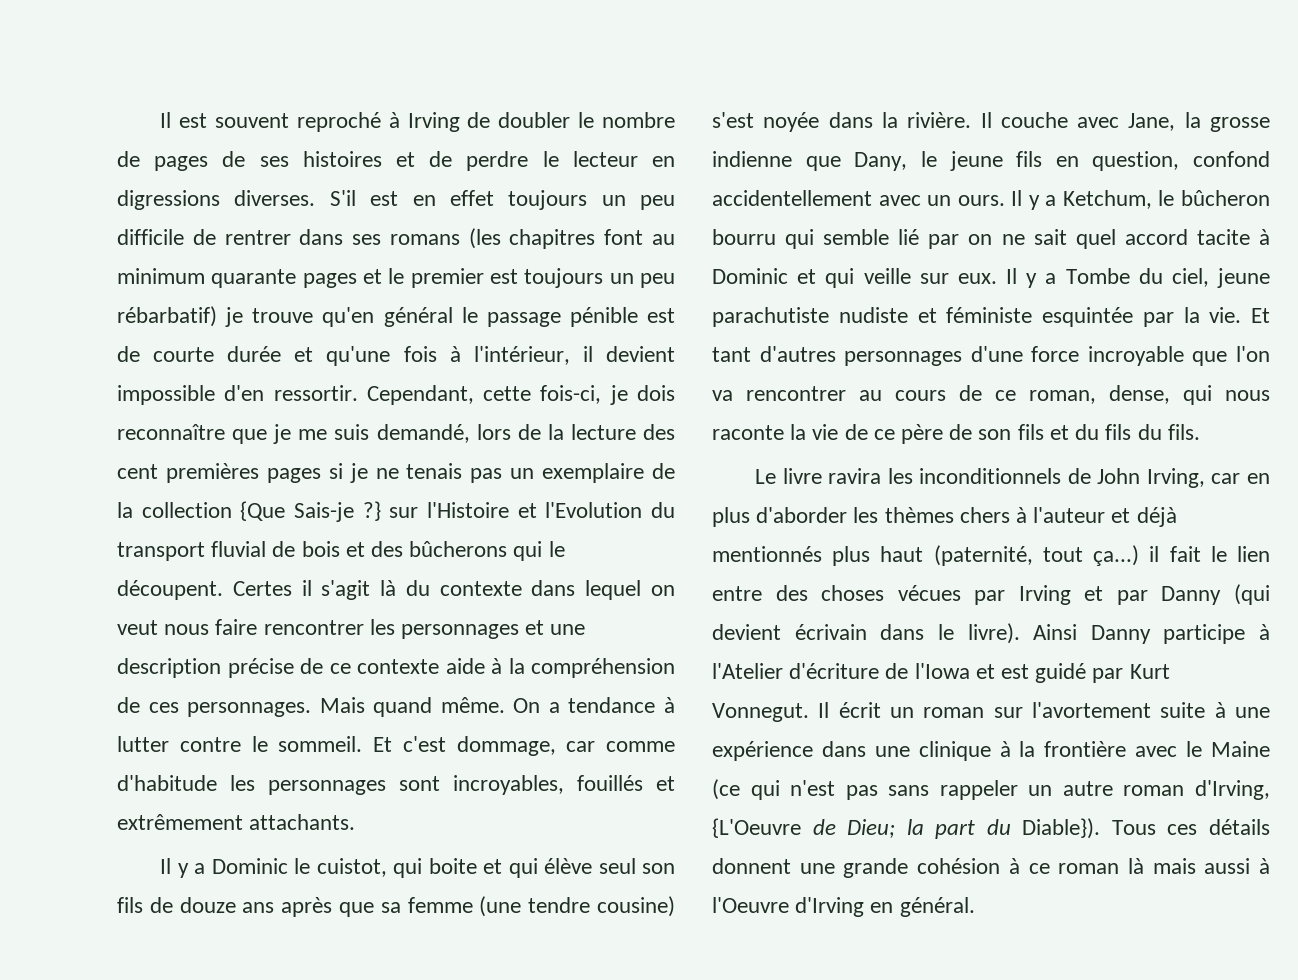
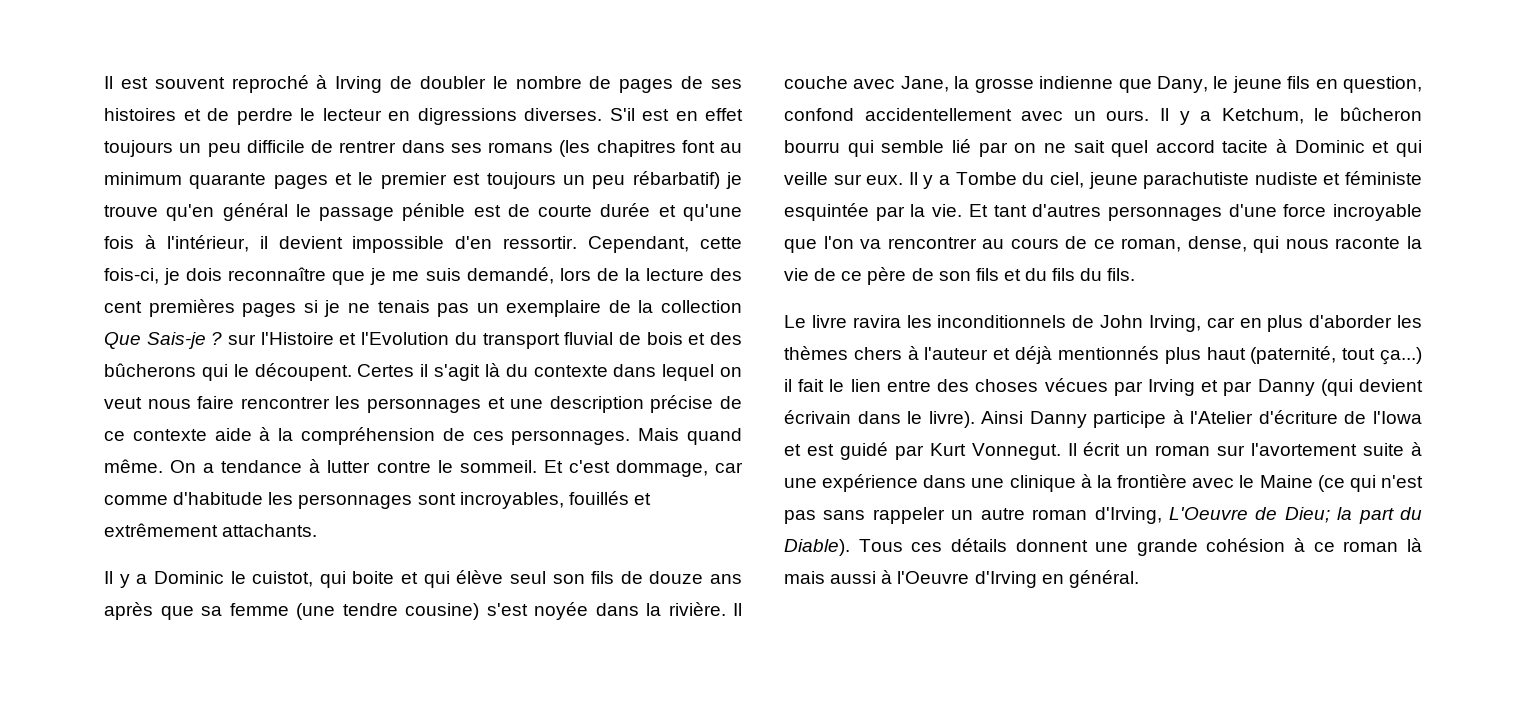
[240,501,381,522] {Que Sais-je ?} -> [104,332,223,349] Que Sais-je ?
[712,818,801,838] {L'Oeuvre -> [1168,507,1248,520] L'Oeuvre
[1022,818,1101,839] Diable}). -> [784,539,850,556] Diable).

